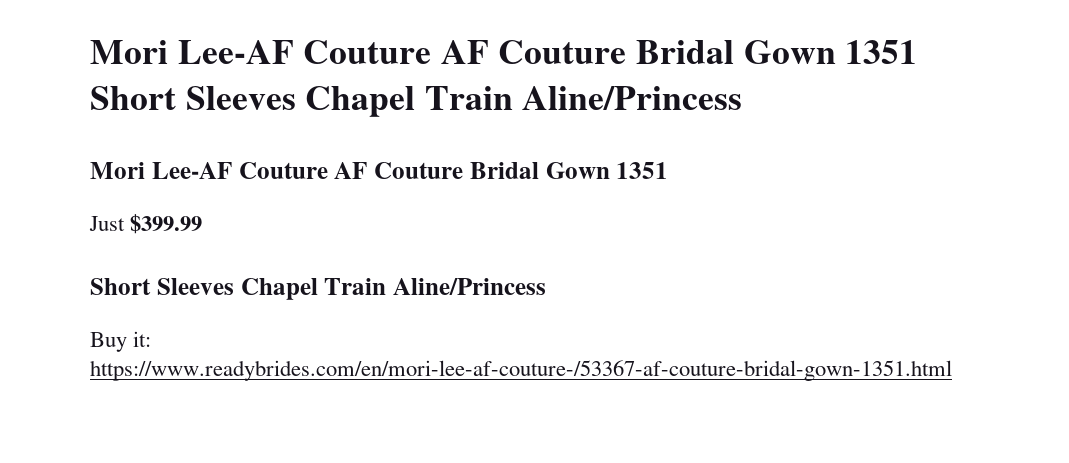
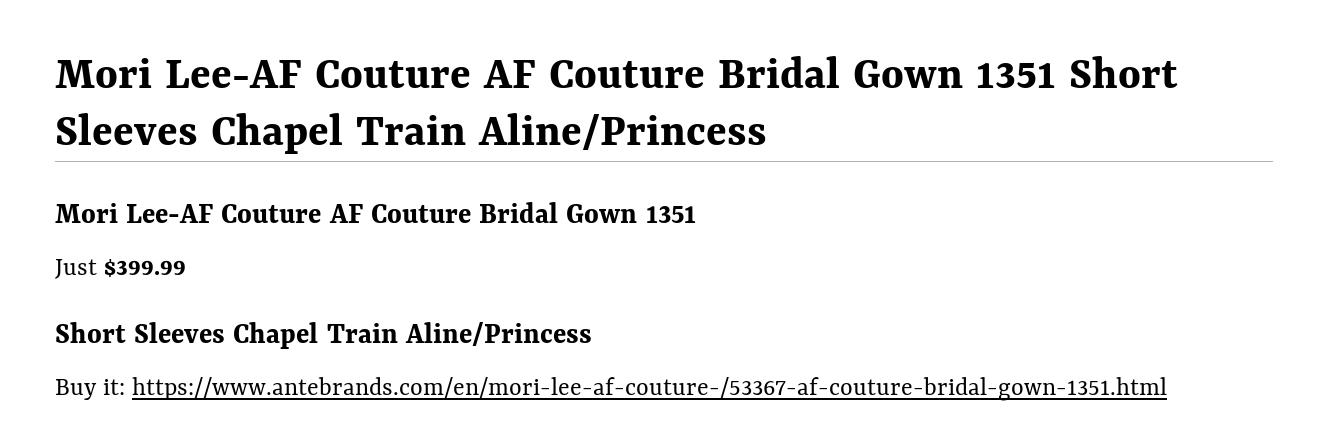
[90,360,952,381] https://www.readybrides.com/en/mori-lee-af-couture-/53367-af-couture-bridal-gown-1351.html -> [132,377,1168,401] https://www.antebrands.com/en/mori-lee-af-couture-/53367-af-couture-bridal-gown-1351.html

